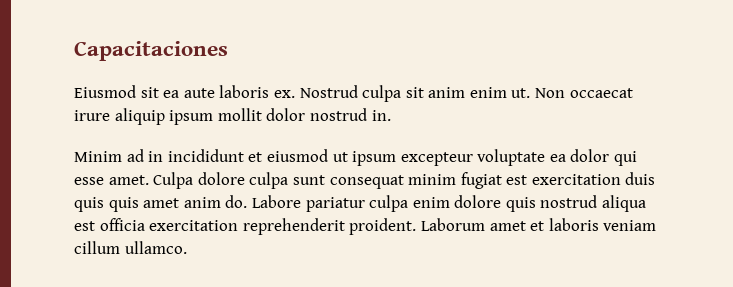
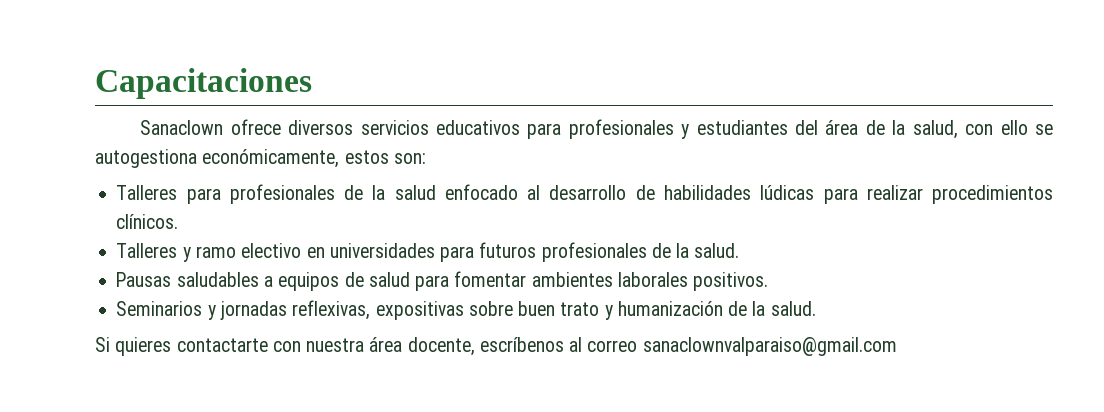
[74,85,633,102] [74,108,391,125] [74,149,638,166] [74,172,656,189] [74,195,647,212] [74,218,657,235] [74,241,187,254] Eiusmod sit ea aute laboris ex. Nostrud culpa sit anim enim ut. Non occaecat irure aliquip ipsum mollit dolor nostrud in. // Minim ad in incididunt et eiusmod ut ipsum excepteur voluptate ea dolor qui esse amet. Culpa dolore culpa sunt consequat minim fugiat est exercitation duis quis quis amet anim do. Labore pariatur culpa enim dolore quis nostrud aliqua est officia exercitation reprehenderit proident. Laborum amet et laboris veniam cillum ullamco. -> [140,119,1054,139] [95,149,426,168] [116,184,1053,204] [116,214,179,229] [116,242,740,262] [116,271,769,291] [116,300,816,320] [95,337,897,356] Sanaclown ofrece diversos servicios educativos para profesionales y estudiantes del área de la salud, con ello se autogestiona económicamente, estos son: // Talleres para profesionales de la salud enfocado al desarrollo de habilidades lúdicas para realizar procedimientos clínicos. // Talleres y ramo electivo en universidades para futuros profesionales de la salud. // Pausas saludables a equipos de salud para fomentar ambientes laborales positivos. // Seminarios y jornadas reflexivas, expositivas sobre buen trato y humanización de la salud. // Si quieres contactarte con nuestra área docente, escríbenos al correo sanaclownvalparaiso@gmail.com

